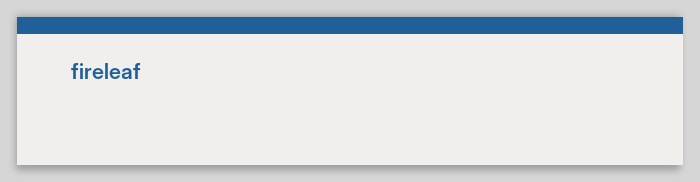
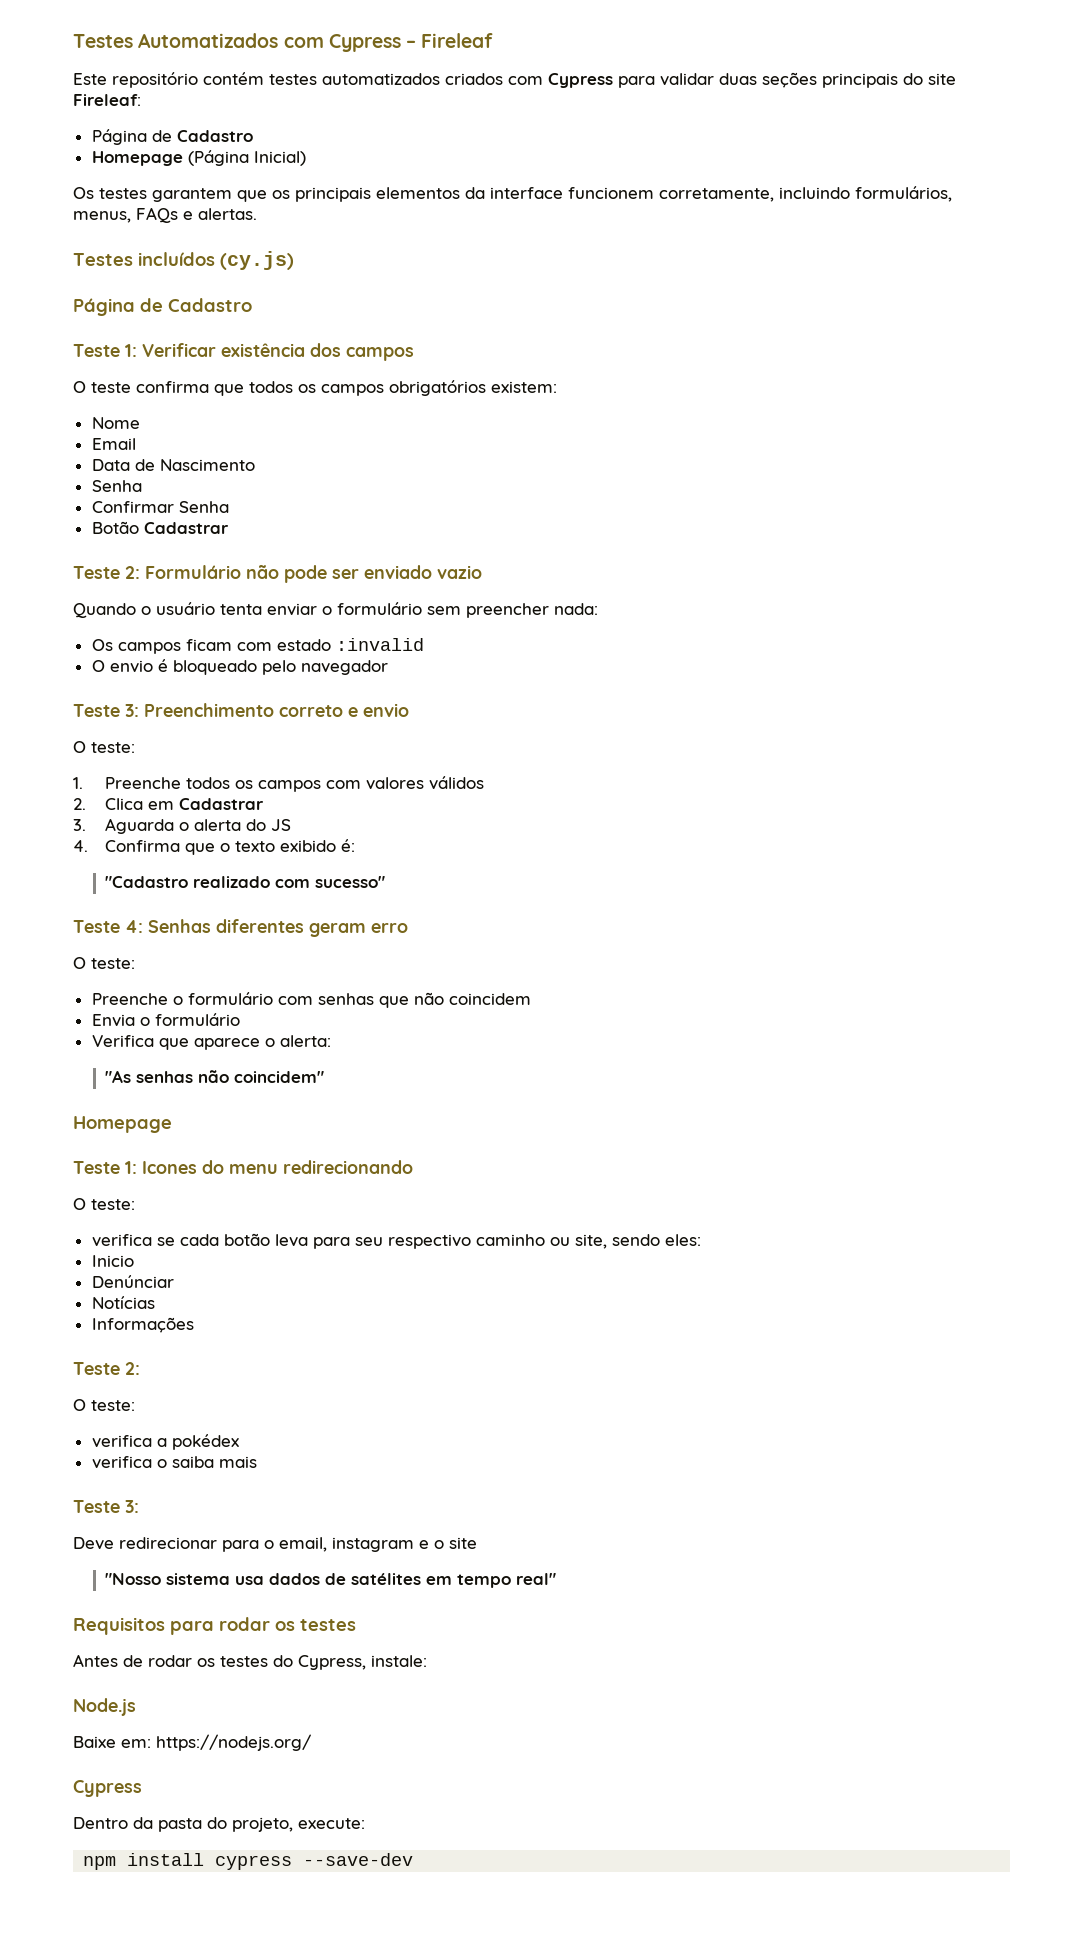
[71,63,141,79] fireleaf -> [73,33,494,52] [73,72,956,88] [73,94,141,106] [91,129,253,145] [91,150,306,166] [73,186,952,202] [73,207,257,223] [73,251,294,270] [73,298,252,316] [73,343,414,361] [73,380,557,396] [91,417,140,429] [91,438,136,450] [91,459,255,471] [91,480,142,492] [91,501,229,513] [91,521,229,534] [73,565,482,583] [73,602,598,618] [91,638,424,654] [91,659,388,675] [73,703,409,717] [73,741,135,753] [73,776,485,792] [73,798,265,810] [73,818,292,834] [73,839,356,855] [105,876,386,888] [73,919,408,937] [73,957,135,969] [91,992,531,1008] [91,1013,240,1027] [91,1035,331,1050] [105,1070,325,1083] [73,1116,172,1133] [73,1160,413,1174] [73,1198,135,1210] [91,1233,701,1249] [91,1255,134,1267] [91,1275,174,1288] [91,1296,155,1309] [91,1317,194,1333] [73,1362,140,1375] [73,1399,135,1411] [91,1434,239,1450] [91,1456,257,1469] [73,1500,139,1513] [73,1537,477,1552] [105,1573,557,1588] [73,1617,356,1635] [73,1654,427,1670] [73,1698,136,1716] [73,1734,311,1751] [73,1780,142,1797] [73,1817,365,1832] [83,1853,414,1870] Testes Automatizados com Cypress – Fireleaf // Este repositório contém testes automatizados criados com Cypress para validar duas seções principais do site Fireleaf: // Página de Cadastro // Homepage (Página Inicial) // Os testes garantem que os principais elementos da interface funcionem corretamente, incluindo formulários, menus, FAQs e alertas. // Testes incluídos (cy.js) // Página de Cadastro // Teste 1: Verificar existência dos campos // O teste confirma que todos os campos obrigatórios existem: // Nome // Email // Data de Nascimento // Senha // Confirmar Senha // Botão Cadastrar // Teste 2: Formulário não pode ser enviado vazio // Quando o usuário tenta enviar o formulário sem preencher nada: // Os campos ficam com estado :invalid // O envio é bloqueado pelo navegador // Teste 3: Preenchimento correto e envio // O teste: // 1. Preenche todos os campos com valores válidos // 2. Clica em Cadastrar // 3. Aguarda o alerta do JS // 4. Confirma que o texto exibido é: // "Cadastro realizado com sucesso" // Teste 4: Senhas diferentes geram erro // O teste: // Preenche o formulário com senhas que não coincidem // Envia o formulário // Verifica que aparece o alerta: // "As senhas não coincidem" // Homepage // Teste 1: Icones do menu redirecionando // O teste: // verifica se cada botão leva para seu respectivo caminho ou site, sendo eles: // Inicio // Denúnciar // Notícias // Informações // Teste 2: // O teste: // verifica a pokédex // verifica o saiba mais // Teste 3: // Deve redirecionar para o email, instagram e o site // "Nosso sistema usa dados de satélites em tempo real" // Requisitos para rodar os testes // Antes de rodar os testes do Cypress, instale: // Node.js // Baixe em: https://nodejs.org/ // Cypress // Dentro da pasta do projeto, execute: // npm install cypress --save-dev

